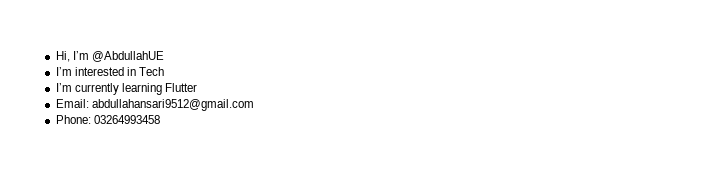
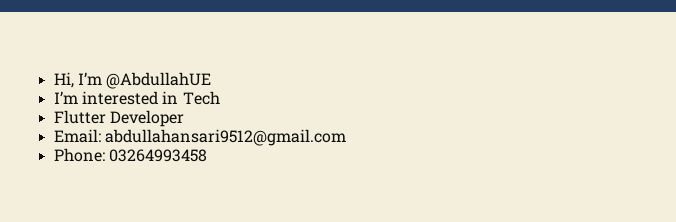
[55,83,162,95] I’m currently learning -> (220, 98) none
(197, 87) none -> [109,110,184,127] Developer

